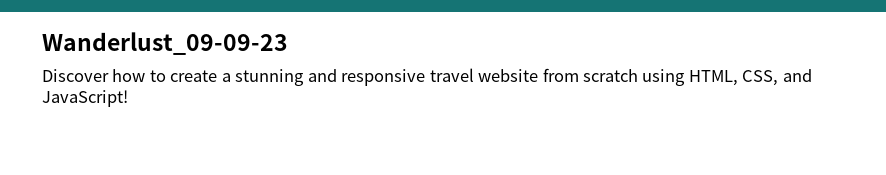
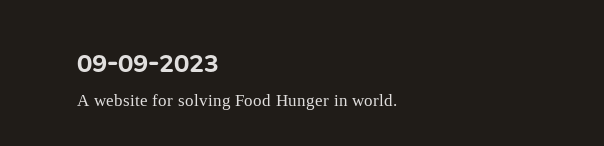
[42,32,288,55] [42,68,812,86] [42,90,128,107] Wanderlust_09-09-23 // Discover how to create a stunning and responsive travel website from scratch using HTML, CSS, and JavaScript! -> [77,55,219,72] [77,94,398,110] 09-09-2023 // A website for solving Food Hunger in world.

